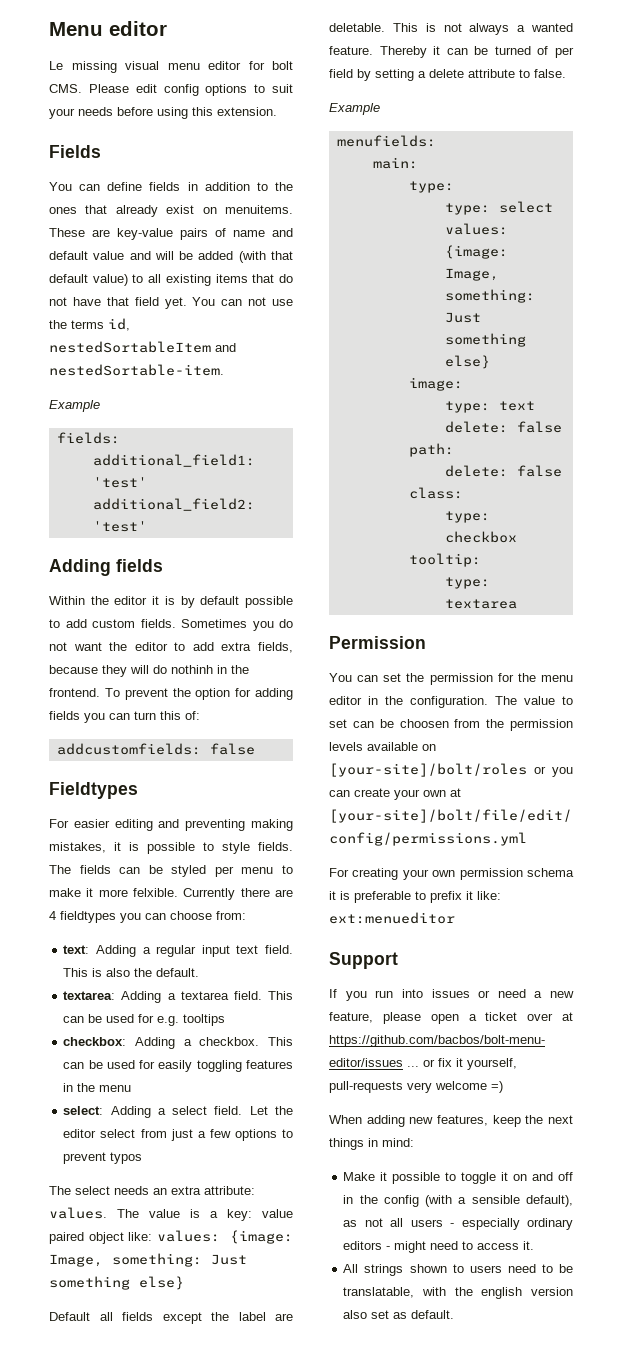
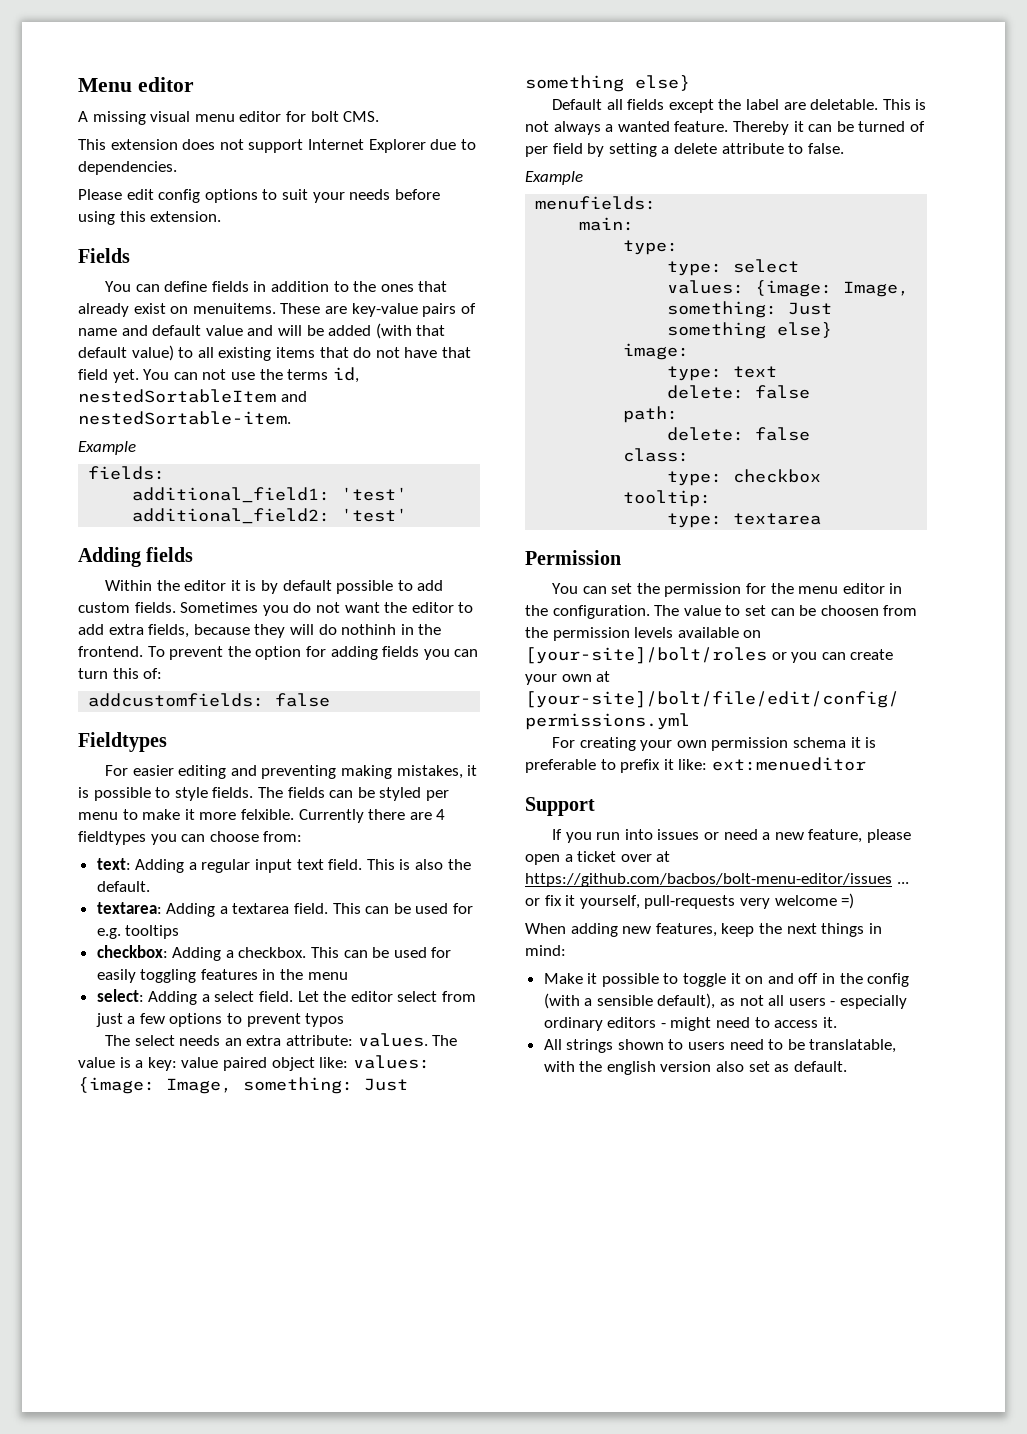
[49,61,63,70] Le -> [78,111,88,122] A
(82, 88) none -> [78,139,476,153] [78,161,177,175] // This extension does not support Internet Explorer due to dependencies. //

